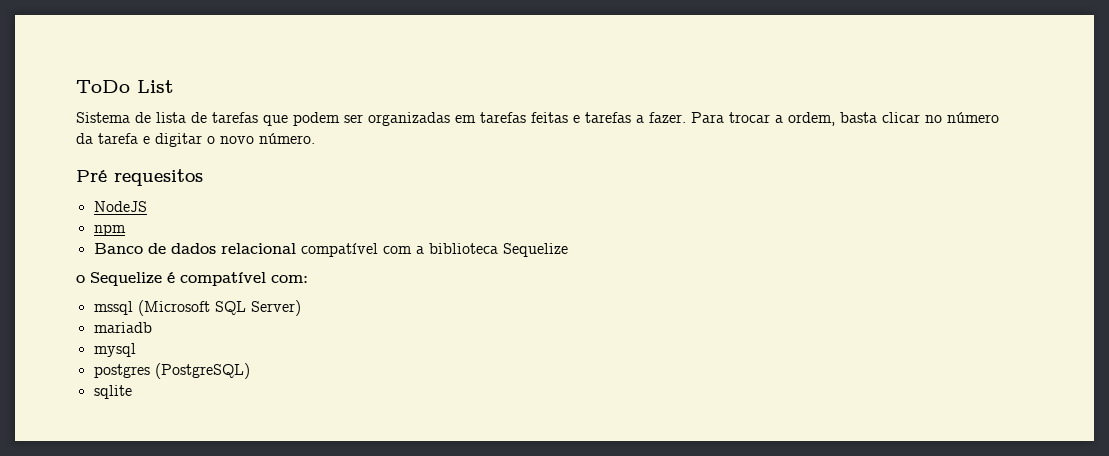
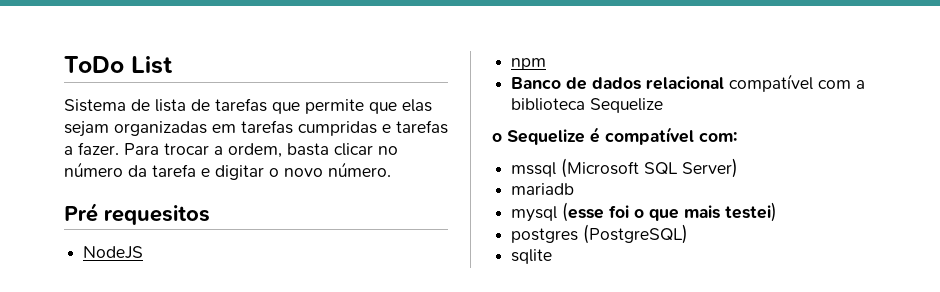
[293,112,363,126] podem ser -> [305,99,432,114] [64,121,109,137] permite que elas sejam
[531,112,568,123] feitas -> [298,121,377,136] cumpridas
(136, 350) none -> [562,202,778,222] (esse foi o que mais testei)

